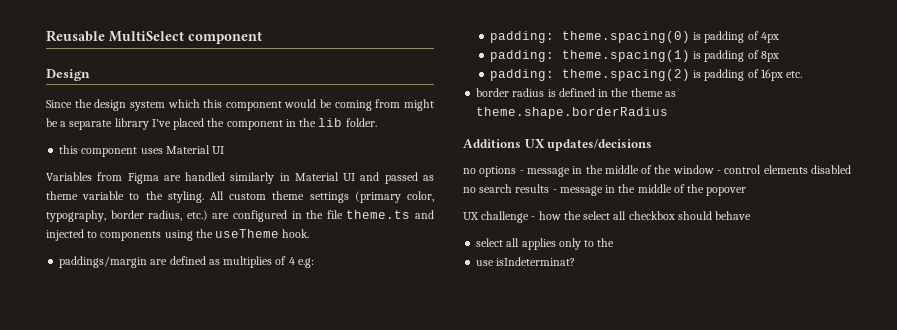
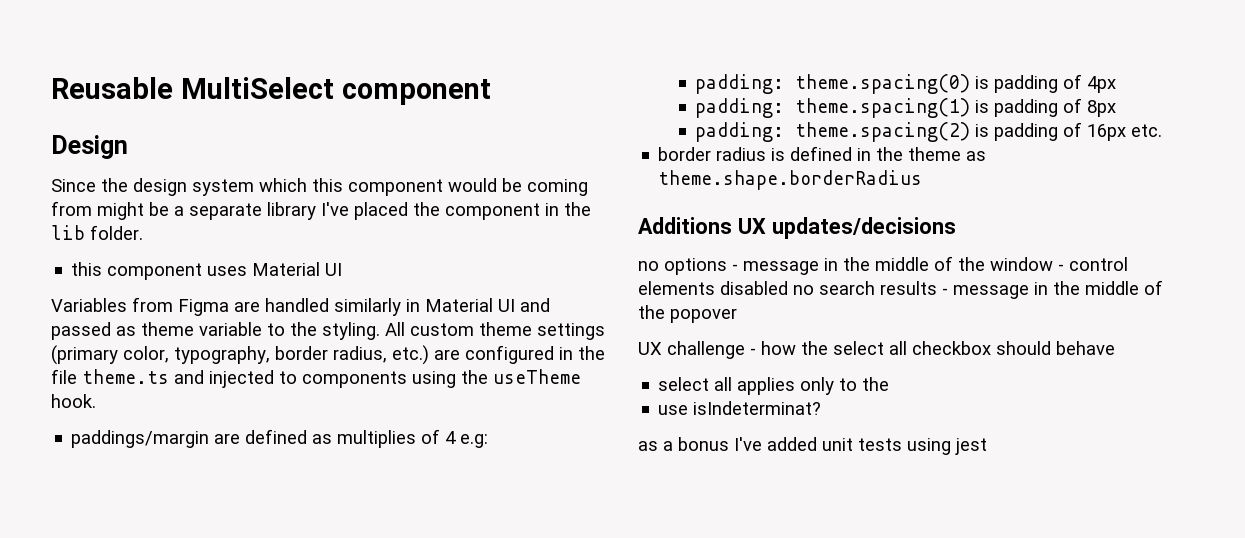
(576, 261) none -> [638,437,987,455] // as a bonus I've added unit tests using jest

